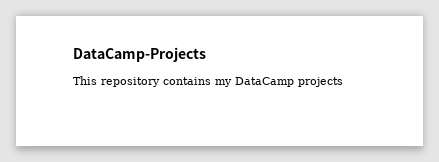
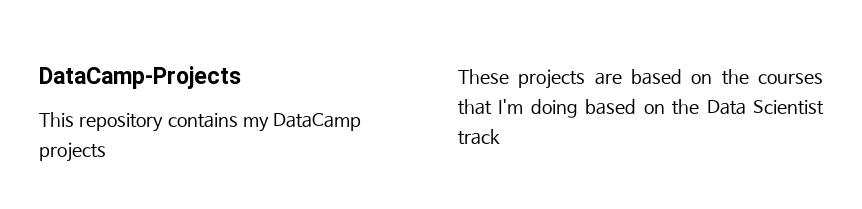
(343, 82) none -> [458,69,823,89] [458,99,824,118] [458,129,500,145] // These projects are based on the courses that I'm doing based on the Data Scientist track

